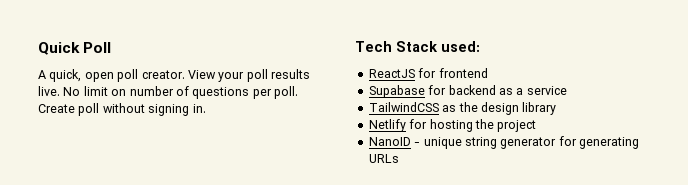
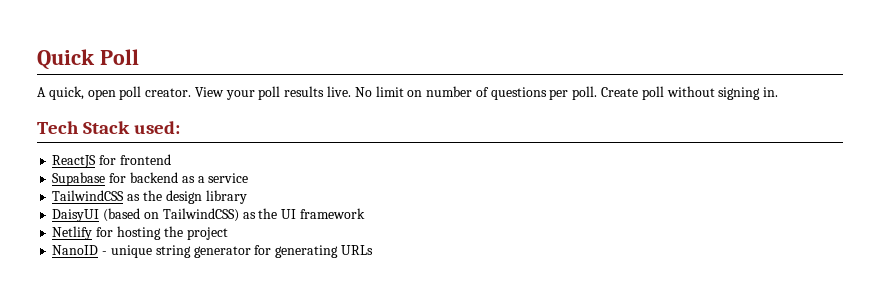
(557, 108) none -> [52,208,365,222] // DaisyUI (based on TailwindCSS) as the UI framework

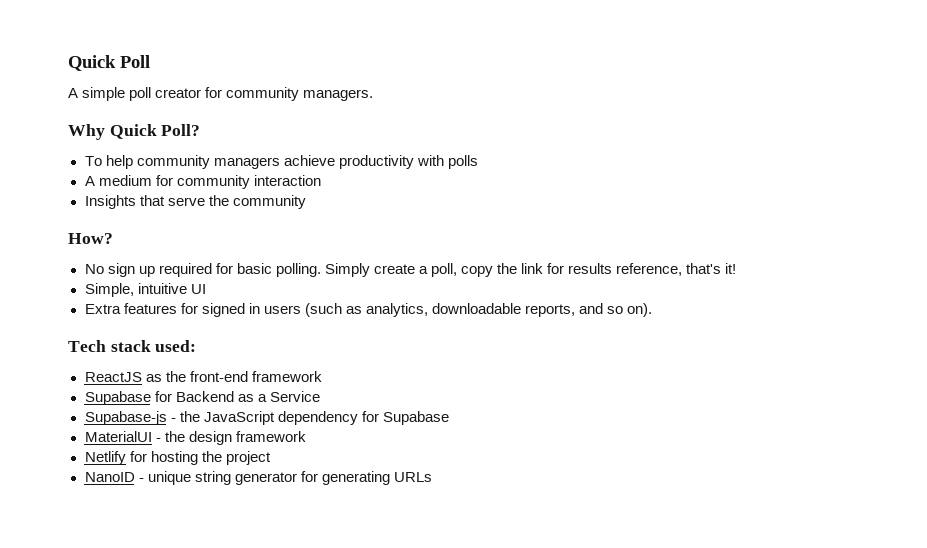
[48,86,779,100] quick, open poll creator. View your poll results live. No limit on number of questions per poll. Create poll without signing in. -> [82,87,374,101] [68,124,201,140] [84,155,478,169] [84,175,321,189] [84,195,306,209] [68,233,113,244] [84,263,737,277] [84,283,206,297] [84,303,653,317] simple poll creator for community managers. // Why Quick Poll? // To help community managers achieve productivity with polls // A medium for community interaction // Insights that serve the community // How? // No sign up required for basic polling. Simply create a poll, copy the link for results reference, that's it! // Simple, intuitive UI // Extra features for signed in users (such as analytics, downloadable reports, and so on).
[83,121,131,134] Stack -> [110,340,151,352] stack
[99,154,171,165] for frontend -> [145,371,322,382] as the front-end framework
[129,172,178,183] backend -> [175,391,234,402] Backend
[208,173,249,183] [52,190,247,204] [52,208,297,222] service // TailwindCSS as the design library // DaisyUI (based on TailwindCSS) as the UI -> [269,391,320,402] [84,411,449,425] [84,431,232,445] Service // Supabase-js - the JavaScript dependency for Supabase // MaterialUI - the design

